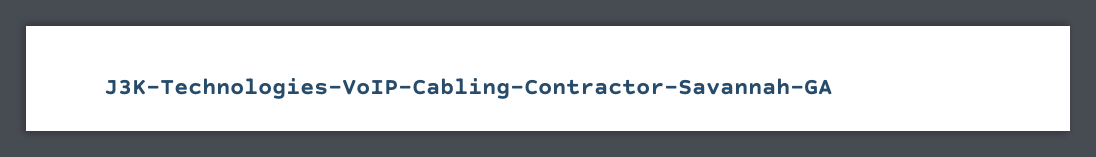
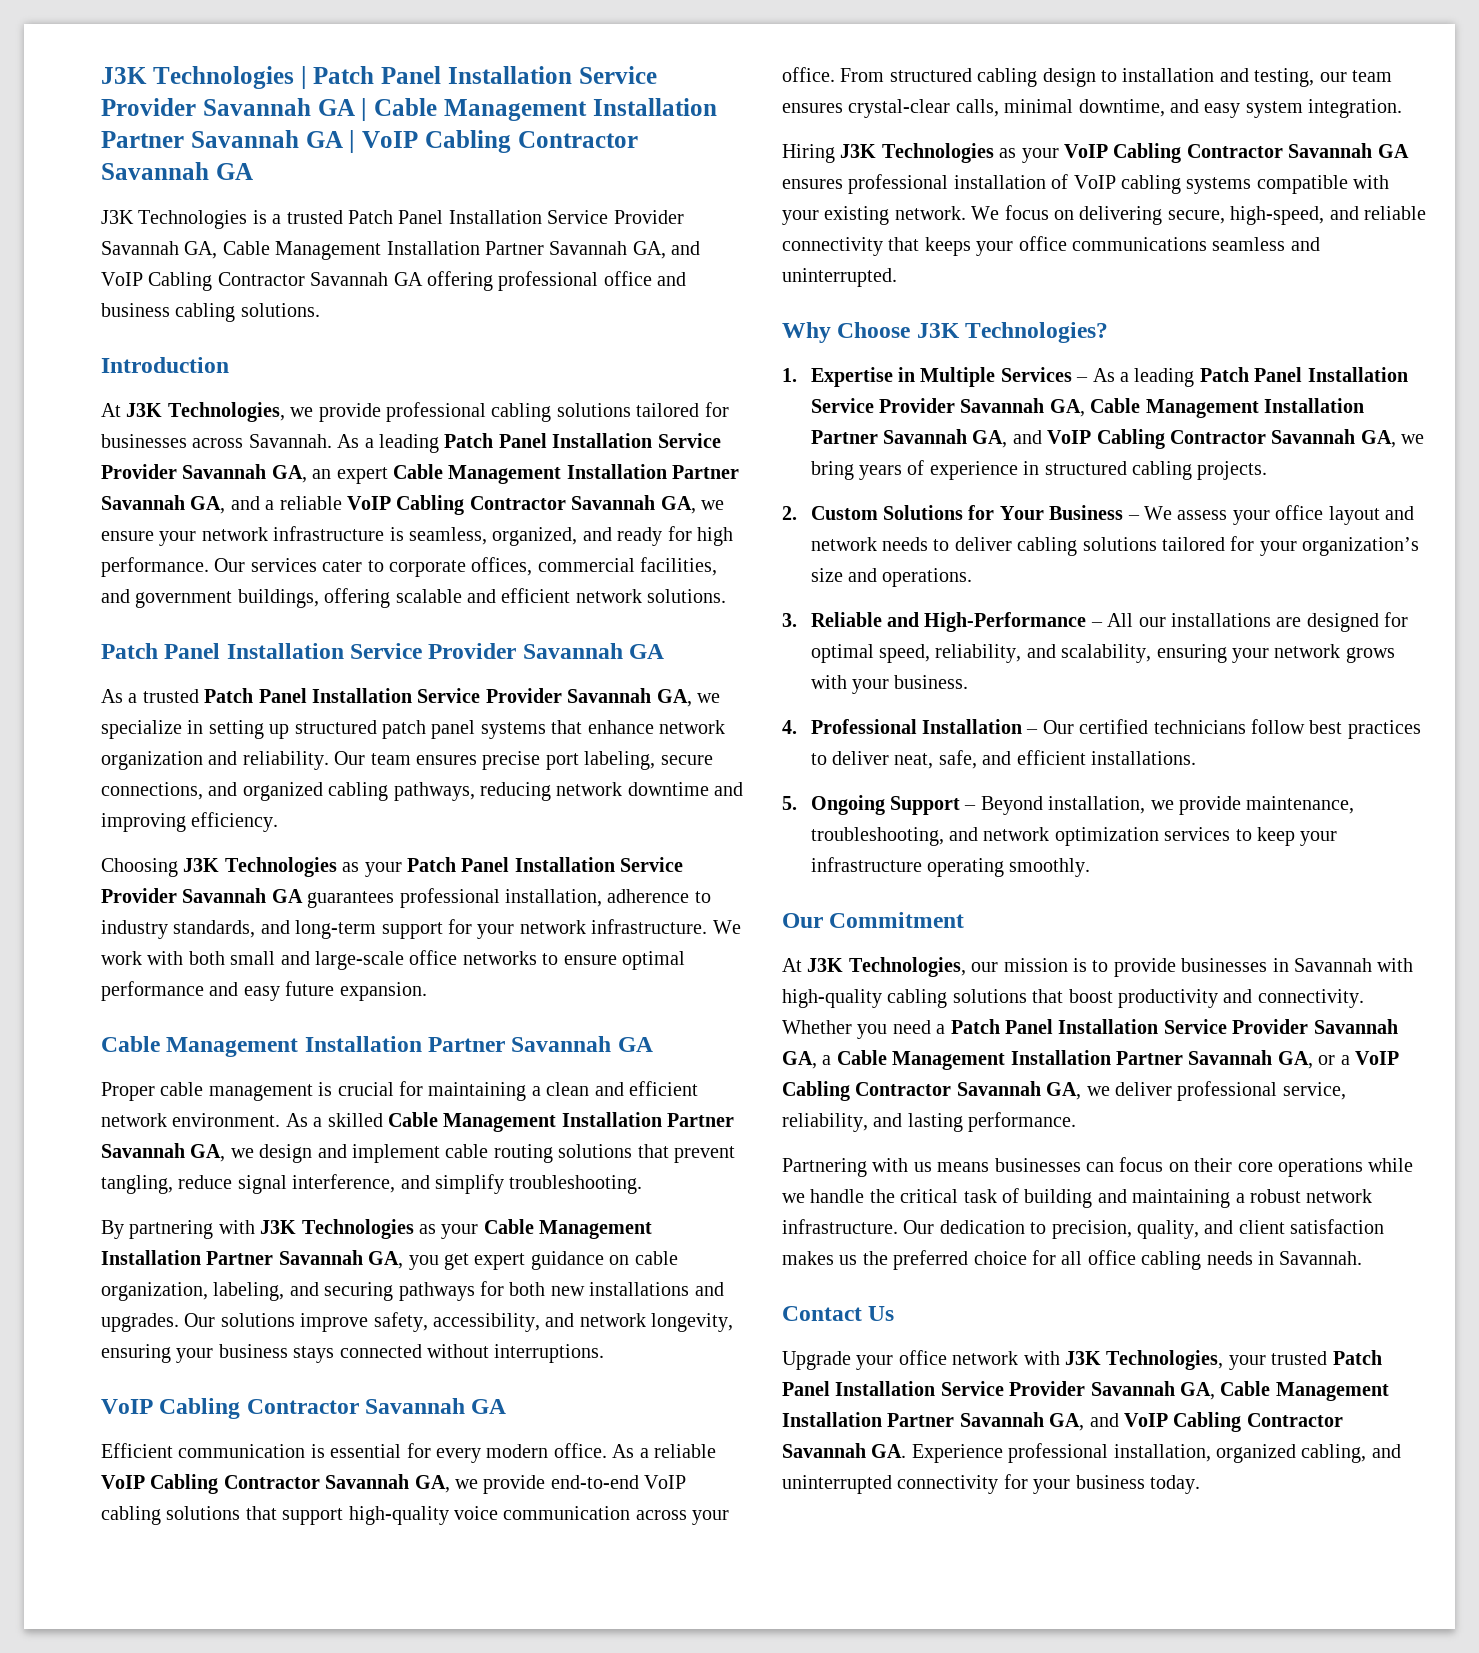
[104,78,832,99] J3K-Technologies-VoIP-Cabling-Contractor-Savannah-GA -> [101,66,657,89] [101,98,717,121] [101,130,638,153] [101,162,253,180] [101,210,684,229] [101,241,701,260] [101,271,687,291] [101,303,320,322] [101,357,229,373] [101,402,729,422] [101,433,721,453] [101,464,740,484] [101,495,724,515] [101,526,733,546] [101,557,718,577] [101,588,727,608] [101,643,665,659] [101,688,720,707] [101,720,725,739] [101,751,713,770] [101,782,744,801] [101,812,279,832] [101,857,684,877] [101,888,711,908] [101,919,741,939] [101,950,685,970] [101,981,427,1001] [101,1036,653,1057] [101,1081,698,1101] [101,1112,735,1132] [101,1143,735,1163] [101,1174,643,1194] [101,1219,653,1239] [101,1250,678,1270] [101,1281,724,1301] [101,1312,734,1332] [101,1344,605,1363] [101,1398,507,1419] [101,1443,716,1463] [101,1474,687,1494] [101,1506,730,1525] [782,67,1392,87] [782,99,1403,118] [782,143,1409,163] [782,174,1390,194] [782,205,1426,225] [782,236,1320,256] [782,268,897,287] [782,322,1109,343] [782,367,1408,387] [810,398,1365,418] [810,429,1425,449] [810,460,1268,480] [782,505,1415,525] [810,536,1420,556] [810,568,973,587] [782,612,1409,632] [810,644,1395,663] [810,675,969,694] [782,719,1421,739] [810,750,1197,769] [782,795,1355,815] [810,827,1338,846] [810,857,1091,877] [782,912,965,928] [782,957,1414,977] [782,989,1364,1008] [782,1019,1398,1039] [782,1050,1399,1070] [782,1081,1346,1101] [782,1112,1077,1132] [782,1157,1414,1177] [782,1188,1373,1208] [782,1219,1385,1239] [782,1250,1363,1270] [782,1306,895,1321] [782,1350,1382,1370] [782,1381,1389,1401] [782,1412,1343,1432] [782,1443,1401,1463] [782,1474,1200,1494] J3K Technologies | Patch Panel Installation Service Provider Savannah GA | Cable Management Installation Partner Savannah GA | VoIP Cabling Contractor Savannah GA // J3K Technologies is a trusted Patch Panel Installation Service Provider Savannah GA, Cable Management Installation Partner Savannah GA, and VoIP Cabling Contractor Savannah GA offering professional office and business cabling solutions. // Introduction // At J3K Technologies, we provide professional cabling solutions tailored for businesses across Savannah. As a leading Patch Panel Installation Service Provider Savannah GA, an expert Cable Management Installation Partner Savannah GA, and a reliable VoIP Cabling Contractor Savannah GA, we ensure your network infrastructure is seamless, organized, and ready for high performance. Our services cater to corporate offices, commercial facilities, and government buildings, offering scalable and efficient network solutions. // Patch Panel Installation Service Provider Savannah GA // As a trusted Patch Panel Installation Service Provider Savannah GA, we specialize in setting up structured patch panel systems that enhance network organization and reliability. Our team ensures precise port labeling, secure connections, and organized cabling pathways, reducing network downtime and improving efficiency. // Choosing J3K Technologies as your Patch Panel Installation Service Provider Savannah GA guarantees professional installation, adherence to industry standards, and long-term support for your network infrastructure. We work with both small and large-scale office networks to ensure optimal performance and easy future expansion. // Cable Management Installation Partner Savannah GA // Proper cable management is crucial for maintaining a clean and efficient network environment. As a skilled Cable Management Installation Partner Savannah GA, we design and implement cable routing solutions that prevent tangling, reduce signal interference, and simplify troubleshooting. // By partnering with J3K Technologies as your Cable Management Installation Partner Savannah GA, you get expert guidance on cable organization, labeling, and securing pathways for both new installations and upgrades. Our solutions improve safety, accessibility, and network longevity, ensuring your business stays connected without interruptions. // VoIP Cabling Contractor Savannah GA // Efficient communication is essential for every modern office. As a reliable VoIP Cabling Contractor Savannah GA, we provide end-to-end VoIP cabling solutions that support high-quality voice communication across your office. From structured cabling design to installation and testing, our team ensures crystal-clear calls, minimal downtime, and easy system integration. // Hiring J3K Technologies as your VoIP Cabling Contractor Savannah GA ensures professional installation of VoIP cabling systems compatible with your existing network. We focus on delivering secure, high-speed, and reliable connectivity that keeps your office communications seamless and uninterrupted. // Why Choose J3K Technologies? // 1. Expertise in Multiple Services – As a leading Patch Panel Installation Service Provider Savannah GA, Cable Management Installation Partner Savannah GA, and VoIP Cabling Contractor Savannah GA, we bring years of experience in structured cabling projects. // 2. Custom Solutions for Your Business – We assess your office layout and network needs to deliver cabling solutions tailored for your organization’s size and operations. // 3. Reliable and High-Performance – All our installations are designed for optimal speed, reliability, and scalability, ensuring your network grows with your business. // 4. Professional Installation – Our certified technicians follow best practices to deliver neat, safe, and efficient installations. // 5. Ongoing Support – Beyond installation, we provide maintenance, troubleshooting, and network optimization services to keep your infrastructure operating smoothly. // Our Commitment // At J3K Technologies, our mission is to provide businesses in Savannah with high-quality cabling solutions that boost productivity and connectivity. Whether you need a Patch Panel Installation Service Provider Savannah GA, a Cable Management Installation Partner Savannah GA, or a VoIP Cabling Contractor Savannah GA, we deliver professional service, reliability, and lasting performance. // Partnering with us means businesses can focus on their core operations while we handle the critical task of building and maintaining a robust network infrastructure. Our dedication to precision, quality, and client satisfaction makes us the preferred choice for all office cabling needs in Savannah. // Contact Us // Upgrade your office network with J3K Technologies, your trusted Patch Panel Installation Service Provider Savannah GA, Cable Management Installation Partner Savannah GA, and VoIP Cabling Contractor Savannah GA. Experience professional installation, organized cabling, and uninterrupted connectivity for your business today.

